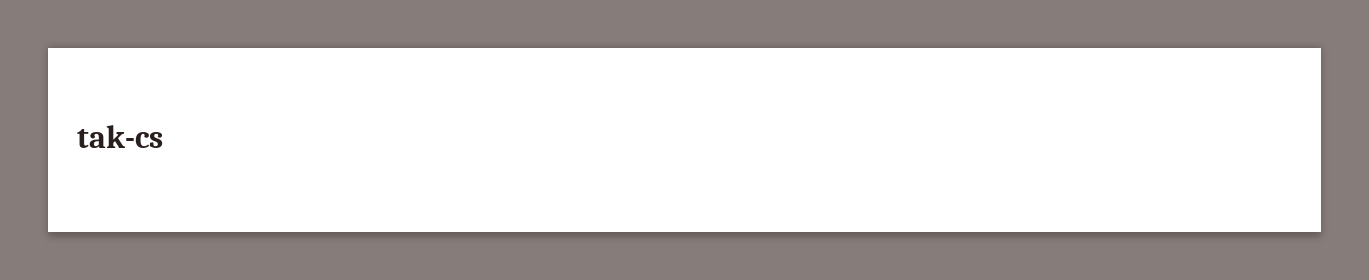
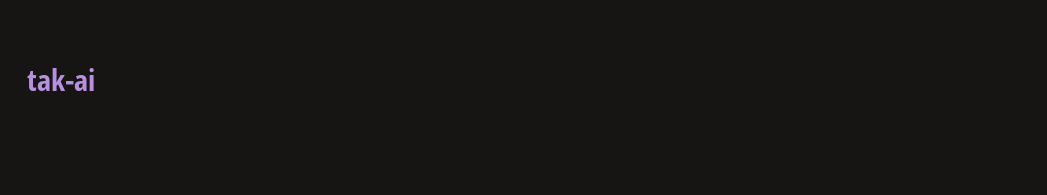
[77,125,163,148] tak-cs -> [27,68,95,91] tak-ai

